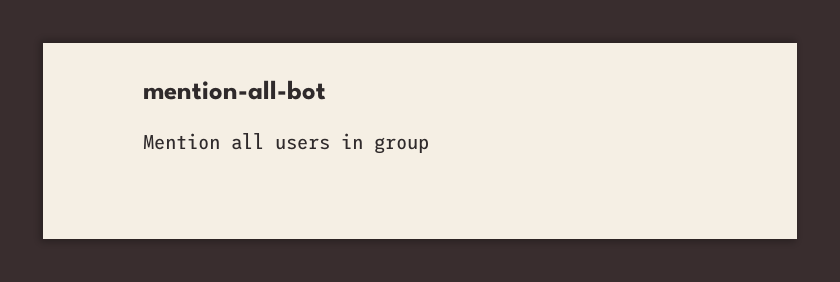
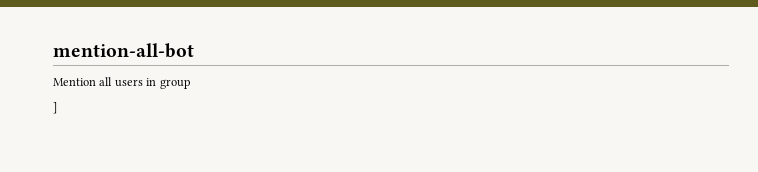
(429, 145) none -> [53,102,57,114] // ]

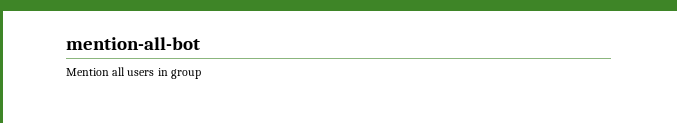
[53,102,57,114] // ] -> (201, 74) none

